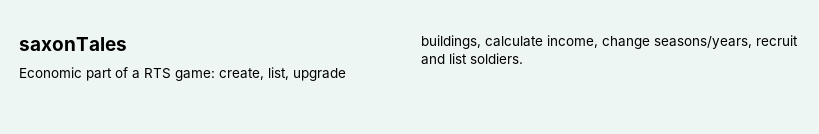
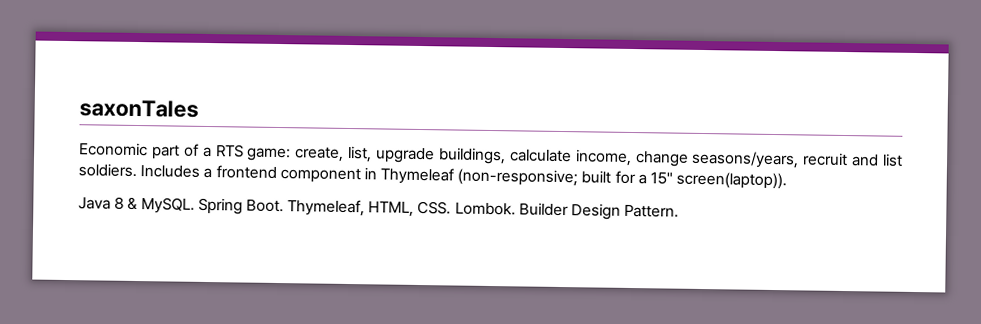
(523, 58) none -> [140,165,788,190] [78,196,680,220] Includes a frontend component in Thymeleaf (non-responsive; built for a 15" screen(laptop)). // Java 8 & MySQL. Spring Boot. Thymeleaf, HTML, CSS. Lombok. Builder Design Pattern.

